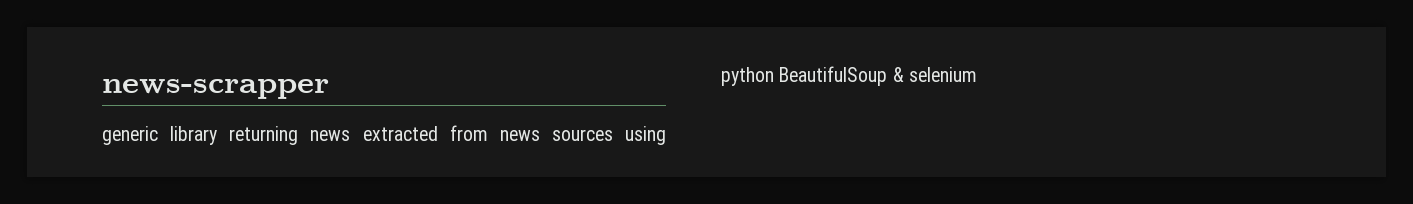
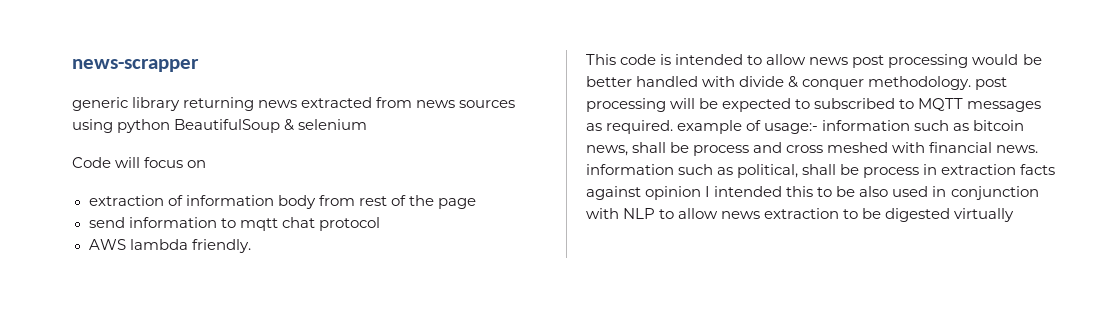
(977, 74) none -> [72,157,207,168] [88,195,476,209] [88,217,380,231] [88,239,251,253] [586,54,1042,68] [586,76,1008,90] [586,98,1042,112] [586,120,1025,134] [586,142,1039,156] [586,164,1056,178] [586,186,1039,200] [586,208,1015,222] // Code will focus on // extraction of information body from rest of the page // send information to mqtt chat protocol // AWS lambda friendly. // This code is intended to allow news post processing would be better handled with divide & conquer methodology. post processing will be expected to subscribed to MQTT messages as required. example of usage:- information such as bitcoin news, shall be process and cross meshed with financial news. information such as political, shall be process in extraction facts against opinion I intended this to be also used in conjunction with NLP to allow news extraction to be digested virtually

